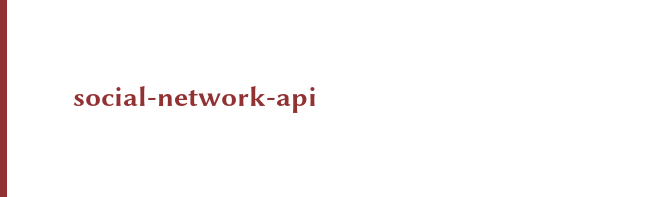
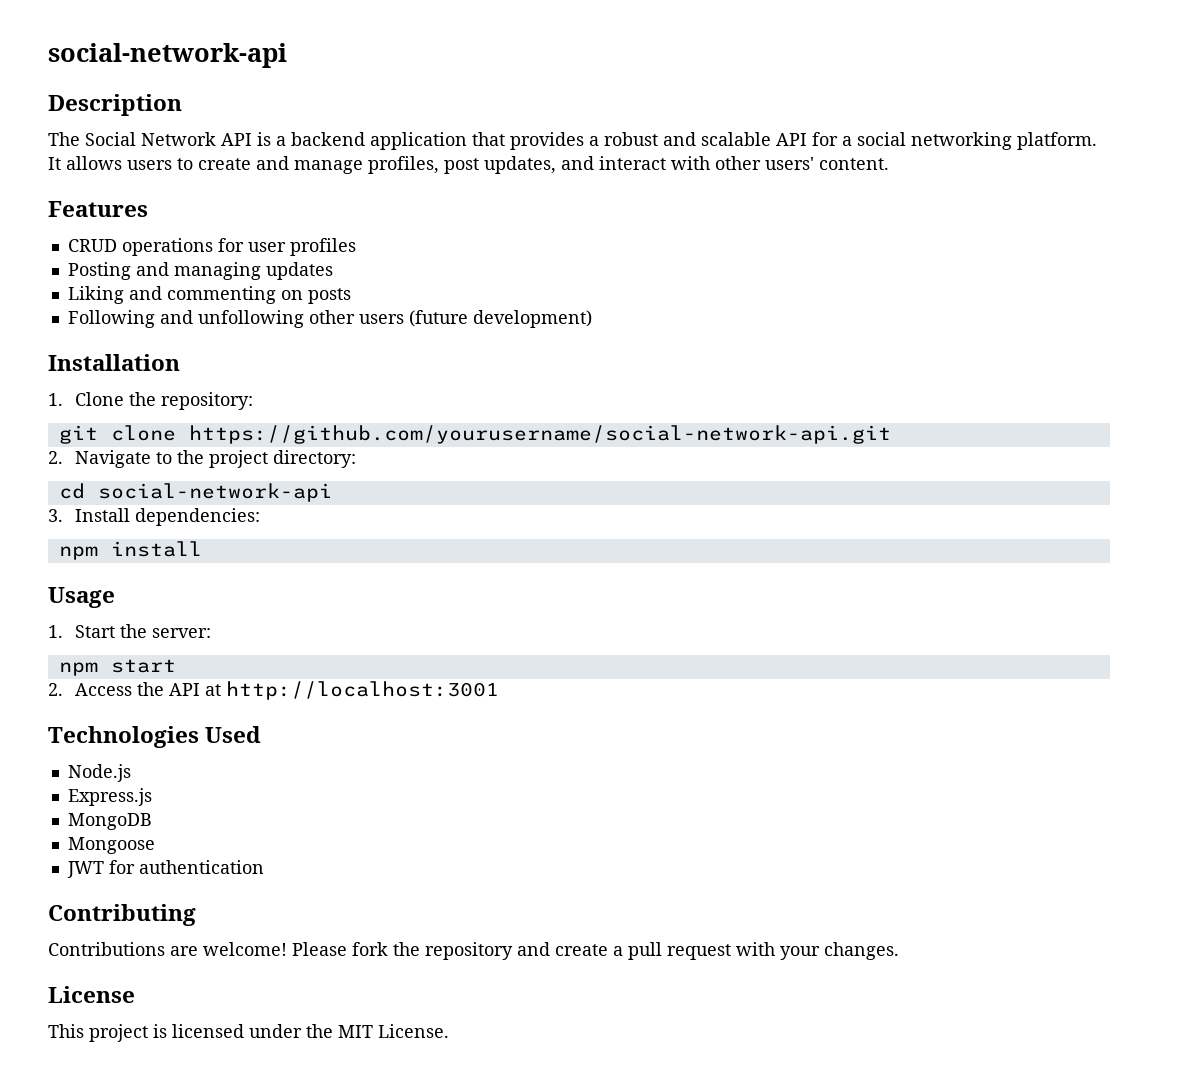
[73,86,317,113] social-network-api -> [48,43,287,68] [48,94,182,116] [48,132,1097,150] [48,156,889,174] [48,201,148,217] [67,238,356,256] [67,262,333,280] [67,286,351,304] [67,310,592,328] [48,354,180,371] [48,392,254,410] [58,425,891,444] [48,450,357,468] [58,483,332,502] [48,508,261,526] [58,541,202,560] [48,587,115,608] [48,624,212,638] [58,659,176,676] [48,681,500,700] [48,726,262,748] [67,764,131,782] [67,788,152,806] [67,813,152,830] [67,837,155,854] [66,860,264,878] [48,904,196,926] [48,942,899,960] [48,986,135,1003] [48,1024,449,1042] social-network-api // Description // The Social Network API is a backend application that provides a robust and scalable API for a social networking platform. It allows users to create and manage profiles, post updates, and interact with other users' content. // Features // CRUD operations for user profiles // Posting and managing updates // Liking and commenting on posts // Following and unfollowing other users (future development) // Installation // 1. Clone the repository: // git clone https://github.com/yourusername/social-network-api.git // 2. Navigate to the project directory: // cd social-network-api // 3. Install dependencies: // npm install // Usage // 1. Start the server: // npm start // 2. Access the API at http://localhost:3001 // Technologies Used // Node.js // Express.js // MongoDB // Mongoose // JWT for authentication // Contributing // Contributions are welcome! Please fork the repository and create a pull request with your changes. // License // This project is licensed under the MIT License.

